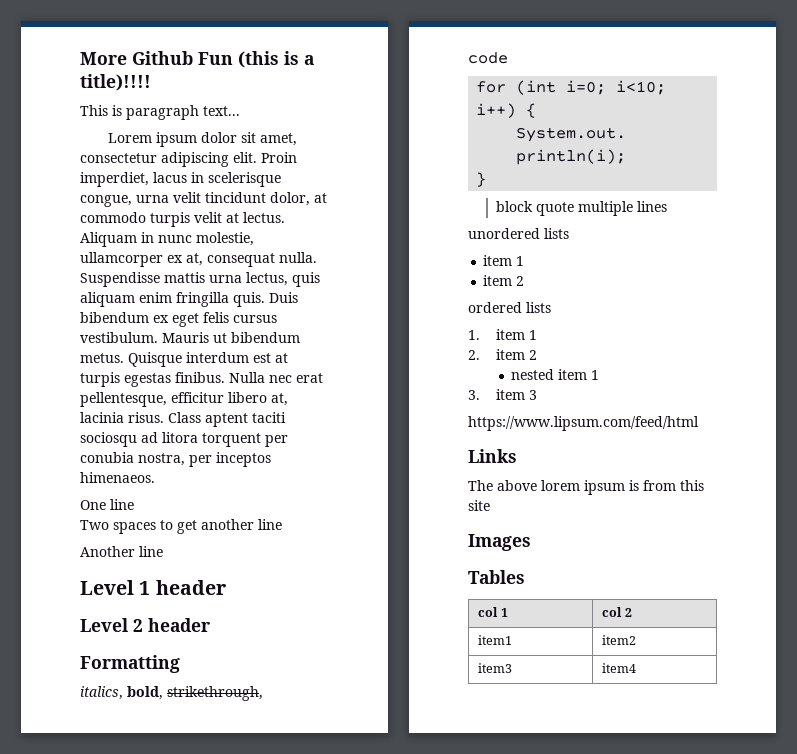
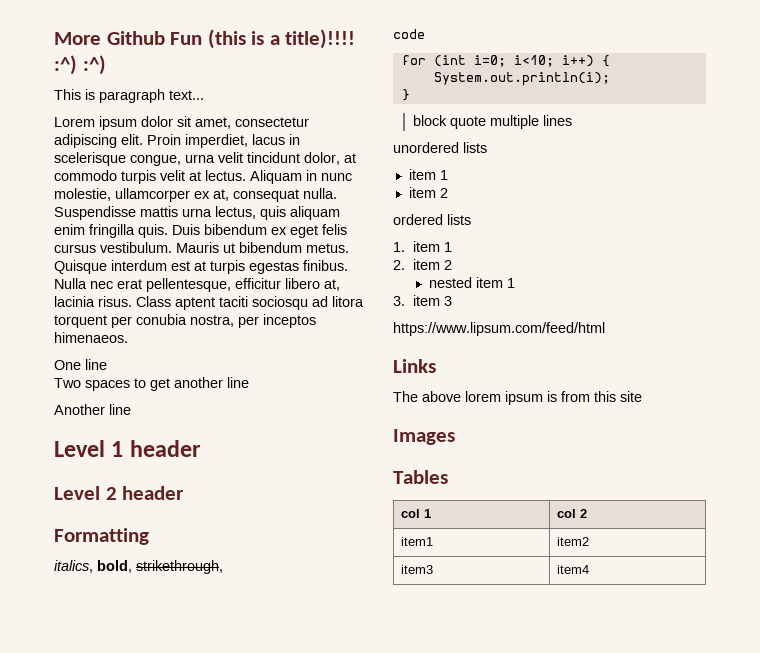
(151, 82) none -> [54,55,106,75] :^) :^)

